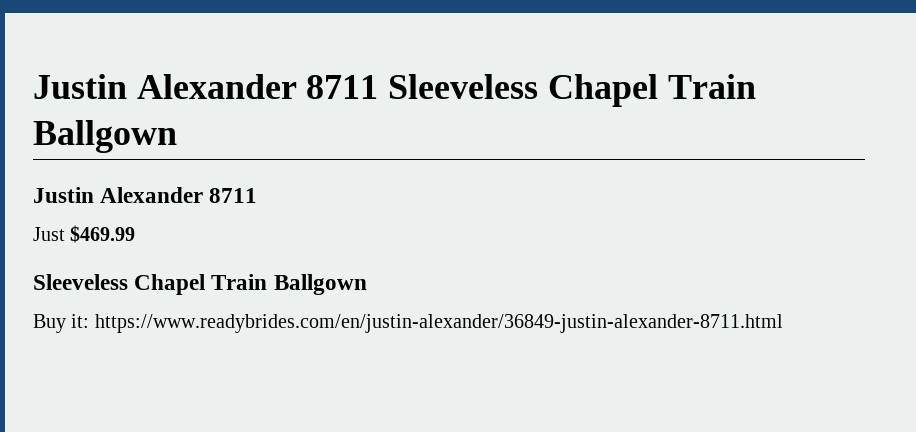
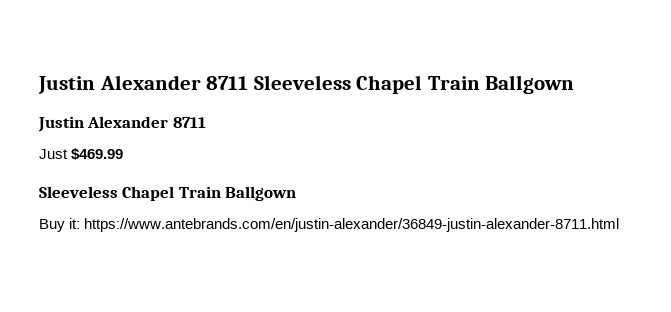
[94,314,783,333] https://www.readybrides.com/en/justin-alexander/36849-justin-alexander-8711.html -> [84,218,620,232] https://www.antebrands.com/en/justin-alexander/36849-justin-alexander-8711.html

